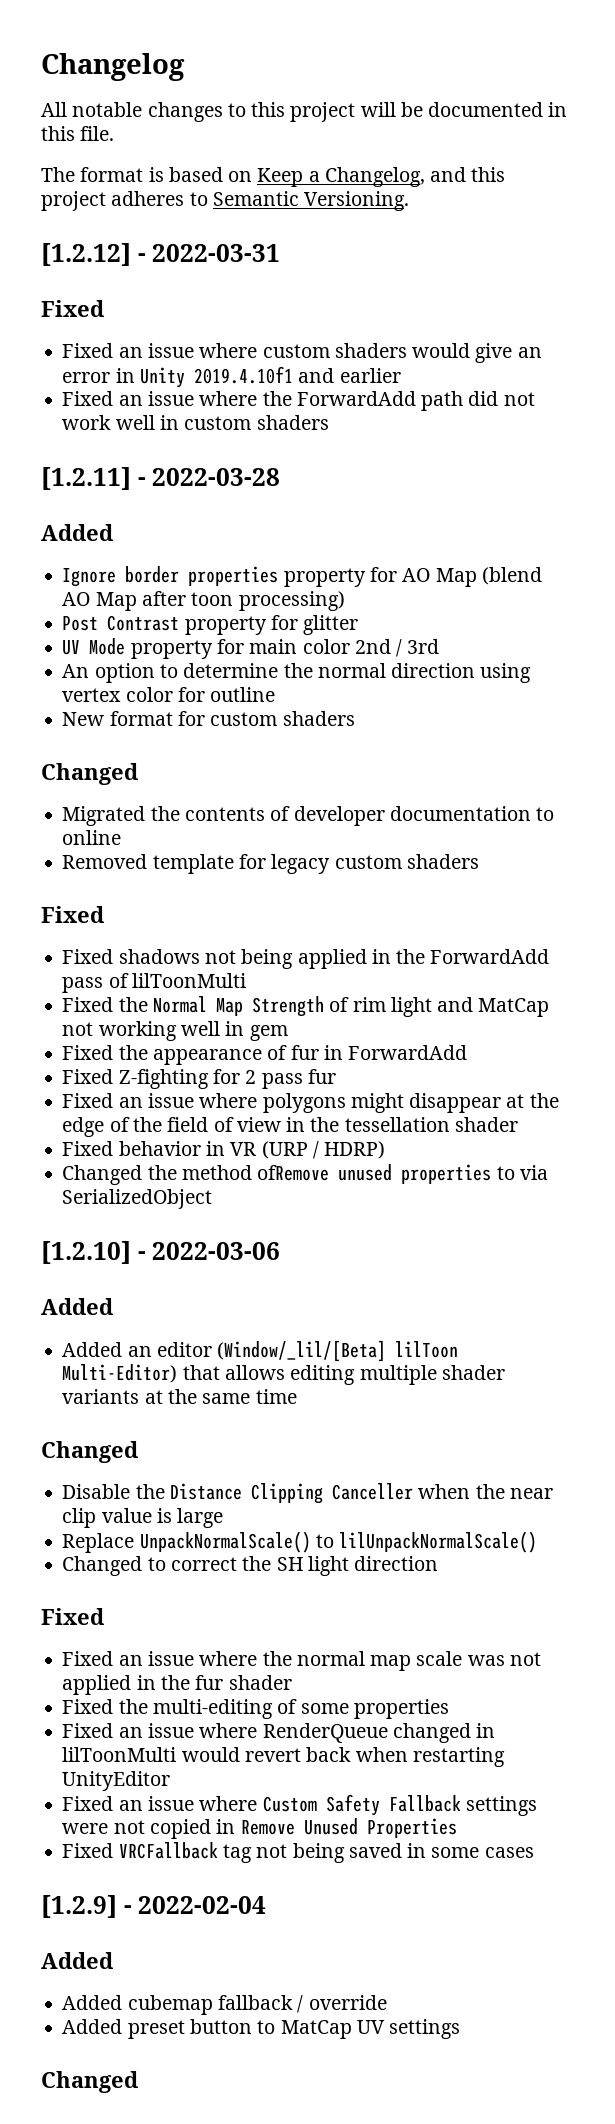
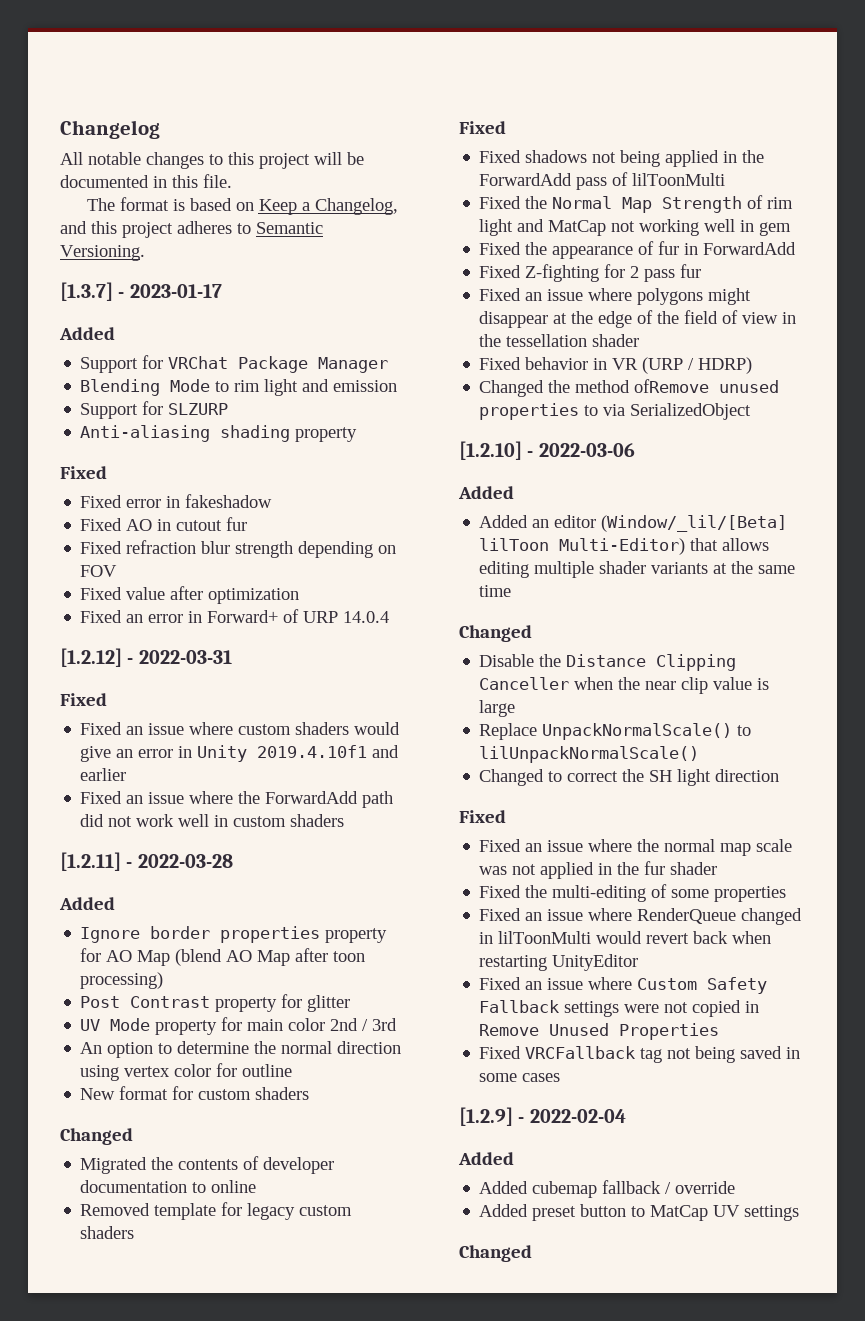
(410, 201) none -> [60,282,222,301] [59,327,115,340] [80,355,389,373] [80,379,398,396] [80,401,229,419] [80,425,358,442] [60,466,107,479] [80,494,273,508] [80,517,248,531] [80,540,397,558] [80,565,118,577] [80,586,300,604] [80,609,390,623] // [1.3.7] - 2023-01-17 // Added // Support for VRChat Package Manager // Blending Mode to rim light and emission // Support for SLZURP // Anti-aliasing shading property // Fixed // Fixed error in fakeshadow // Fixed AO in cutout fur // Fixed refraction blur strength depending on FOV // Fixed value after optimization // Fixed an error in Forward+ of URP 14.0.4

